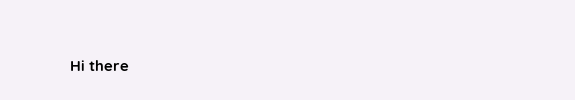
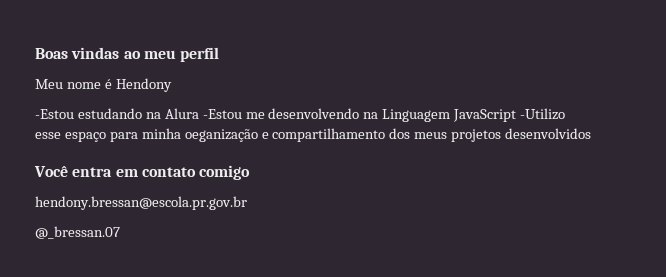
[70,60,130,71] Hi there -> [35,47,220,62] [35,78,172,92] [35,108,566,122] [35,128,592,142] [34,165,251,180] [35,196,247,210] [35,226,120,239] Boas vindas ao meu perfil // Meu nome é Hendony // -Estou estudando na Alura -Estou me desenvolvendo na Linguagem JavaScript -Utilizo esse espaço para minha oeganização e compartilhamento dos meus projetos desenvolvidos // Você entra em contato comigo // hendony.bressan@escola.pr.gov.br // @_bressan.07

